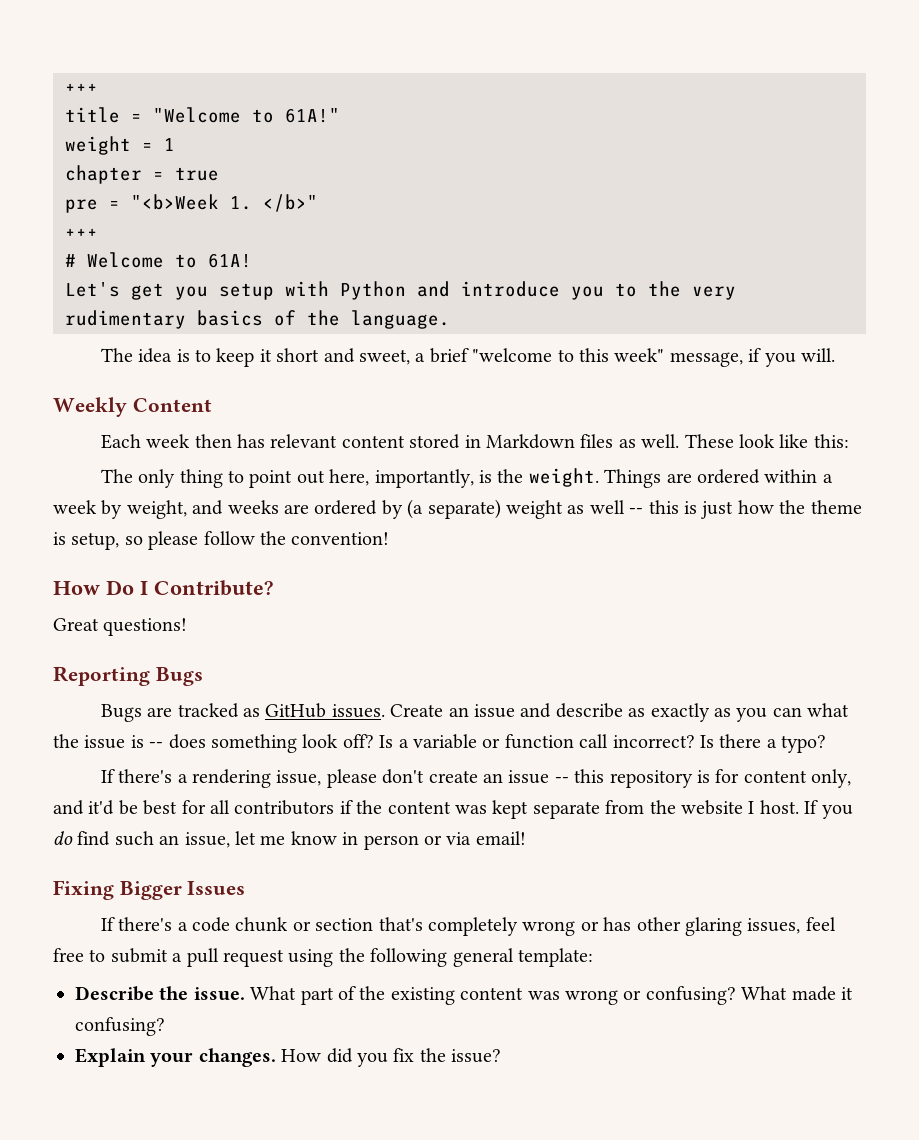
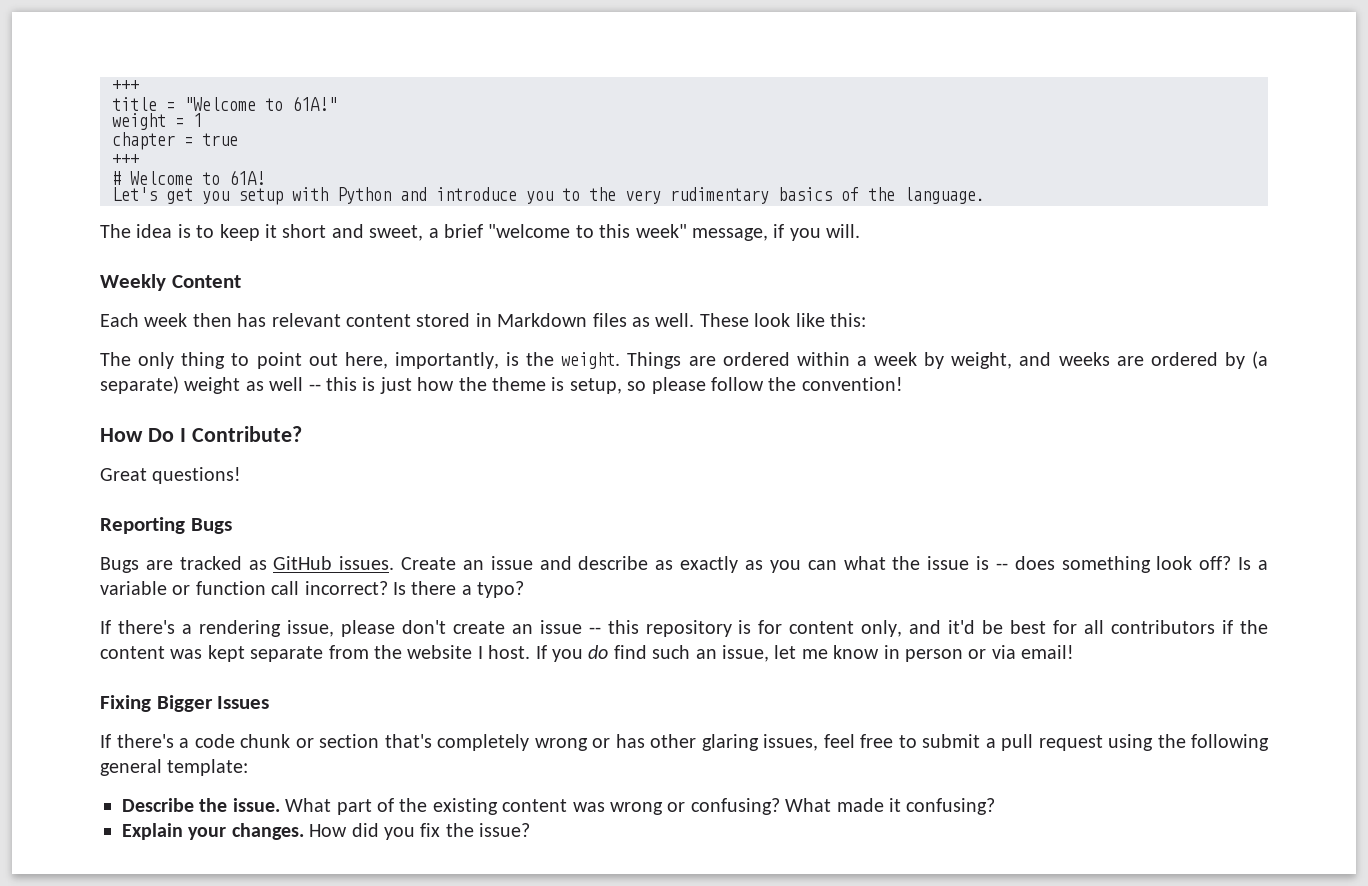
[65,194,318,213] // pre = "<b>Week 1. </b>" -> (238, 139) none

